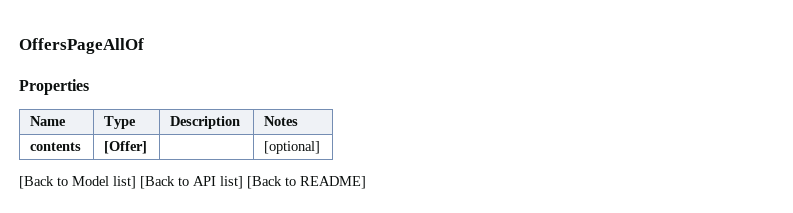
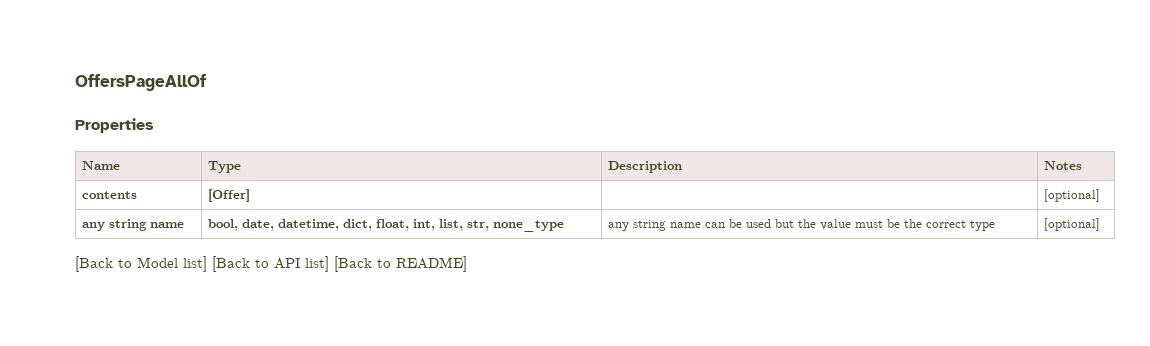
(321, 147) none -> [82,219,185,231] [208,219,565,232] [608,219,996,231] [1044,218,1101,231] // any string name | bool, date, datetime, dict, float, int, list, str, none_type | any string name can be used but the value must be the correct type | [optional]

